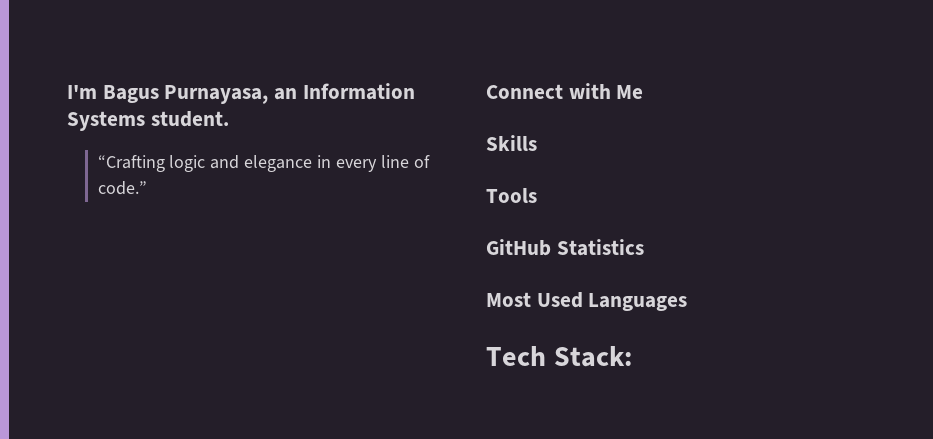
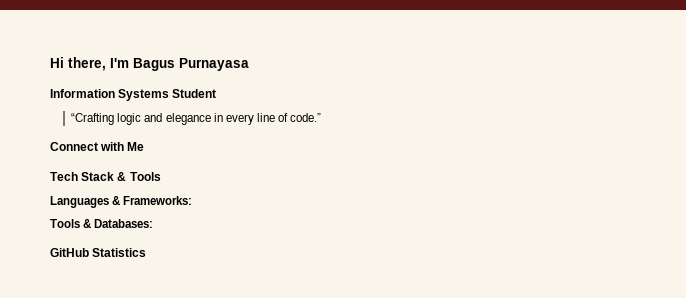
[67,85,298,104] I'm Bagus Purnayasa, an -> [50,57,249,71] Hi there, I'm Bagus Purnayasa //
[150,111,229,127] student. -> [172,89,217,98] Student
[486,135,537,151] [486,188,537,203] Skills // Tools -> [50,172,161,181] [50,196,193,208] [50,219,154,228] Tech Stack & Tools // Languages & Frameworks: // Tools & Databases:
[486,292,688,311] [486,346,632,367] // Most Used Languages // Tech Stack: -> (147, 252) none

